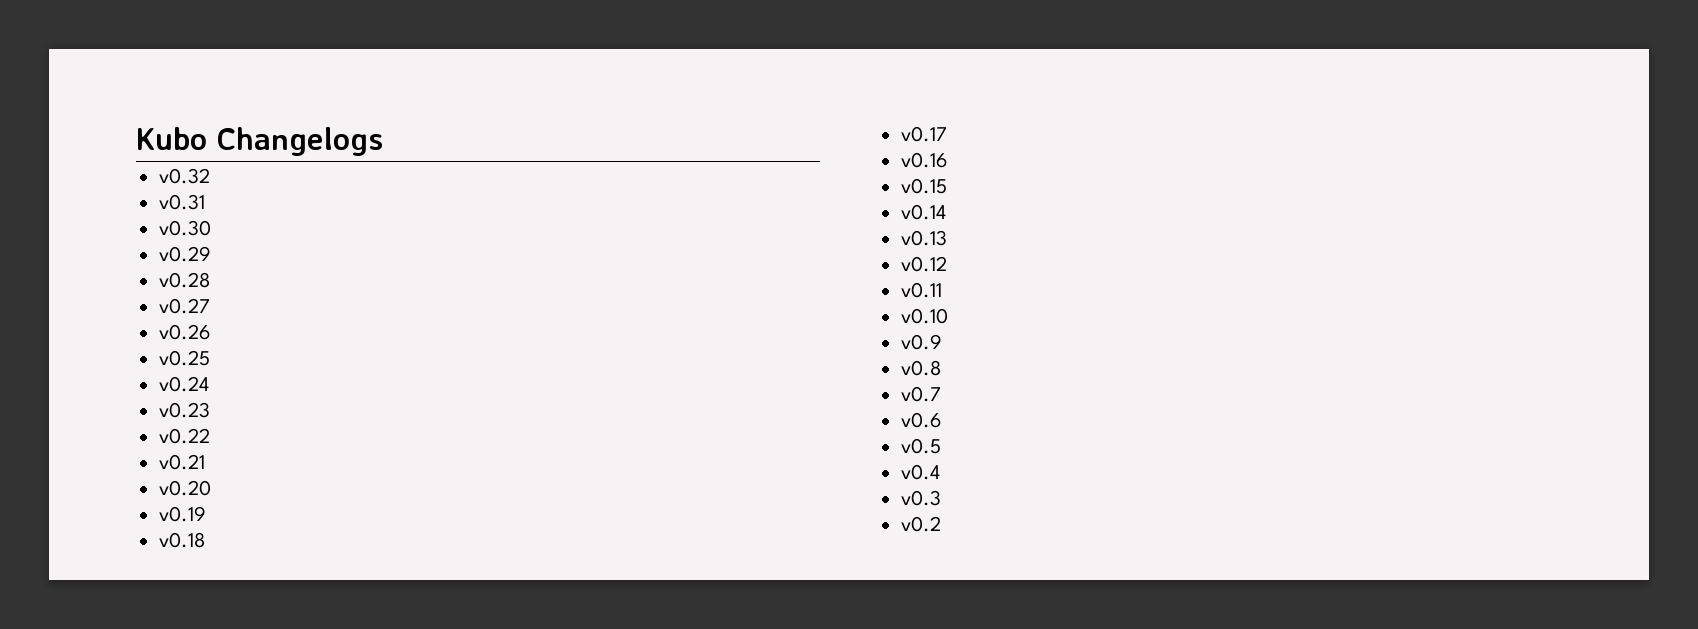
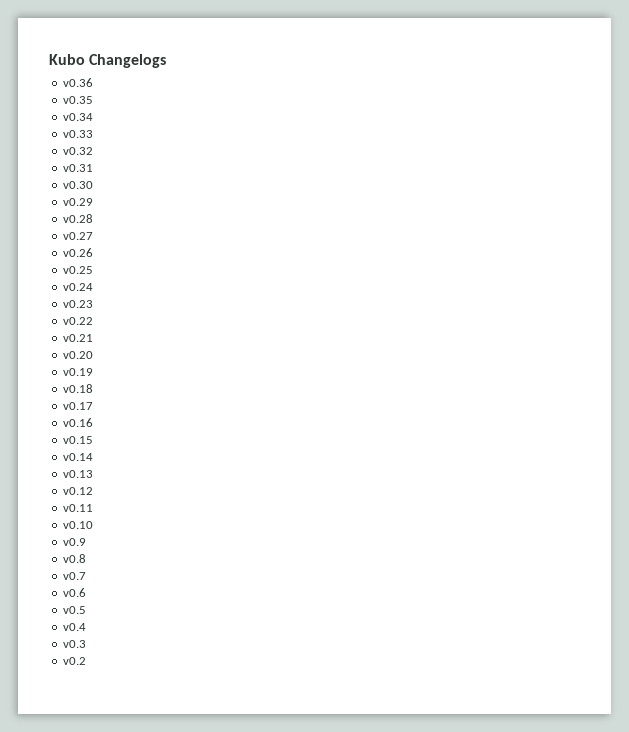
(383, 141) none -> [62,78,93,87] [62,96,93,104] [62,113,93,121] [62,130,93,138] // v0.36 // v0.35 // v0.34 // v0.33

